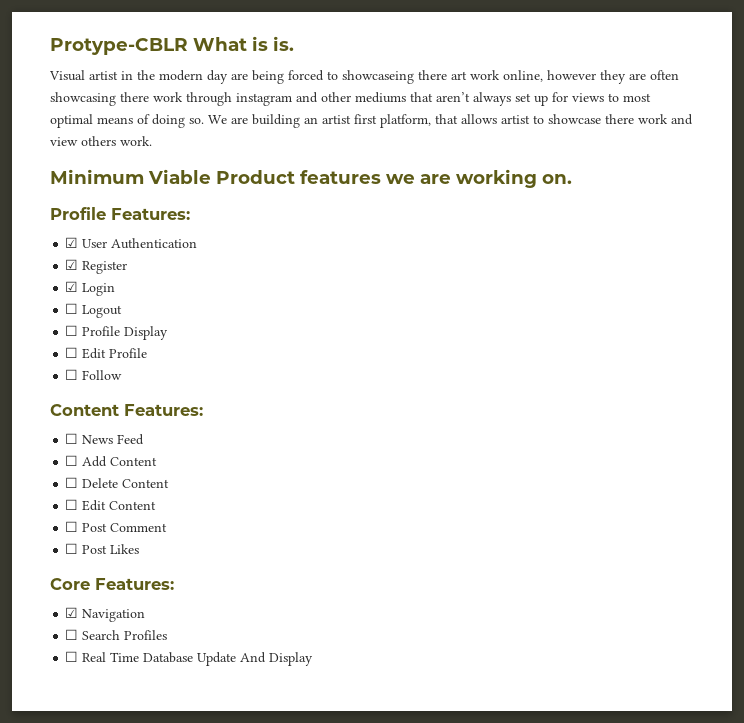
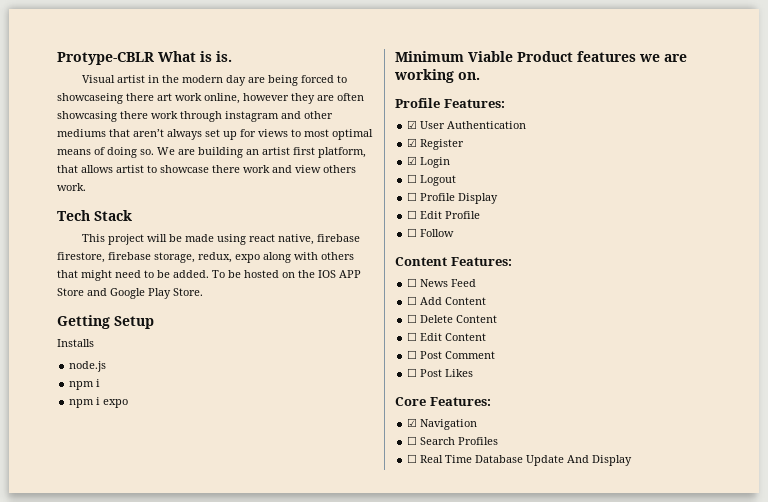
(152, 141) none -> [57,210,132,221] [82,234,361,245] [57,252,354,263] [57,270,361,281] [57,288,203,299] [57,315,154,329] [57,339,94,347] [69,361,107,372] [69,379,101,390] [69,397,129,408] // Tech Stack // This project will be made using react native, firebase firestore, firebase storage, redux, expo along with others that might need to be added. To be hosted on the IOS APP Store and Google Play Store. // Getting Setup // Installs // node.js // npm i // npm i expo

